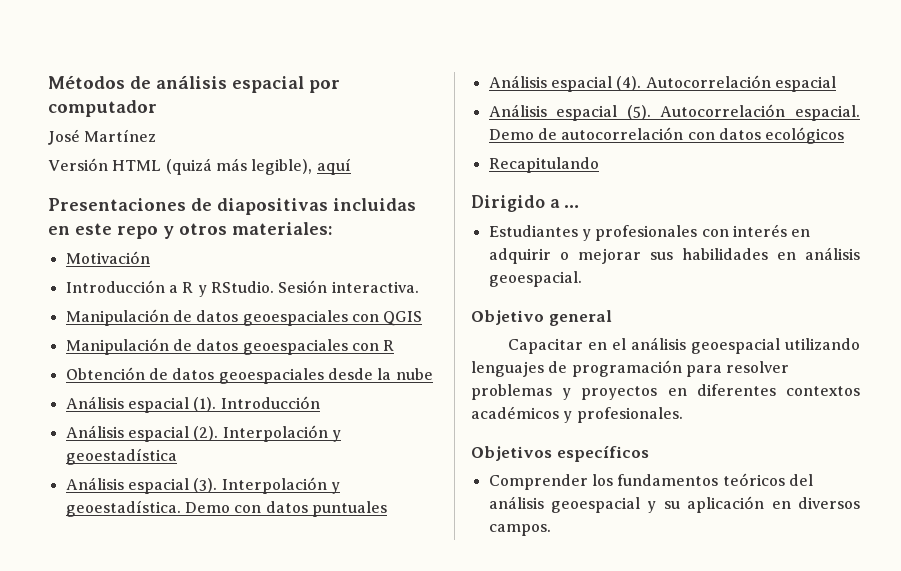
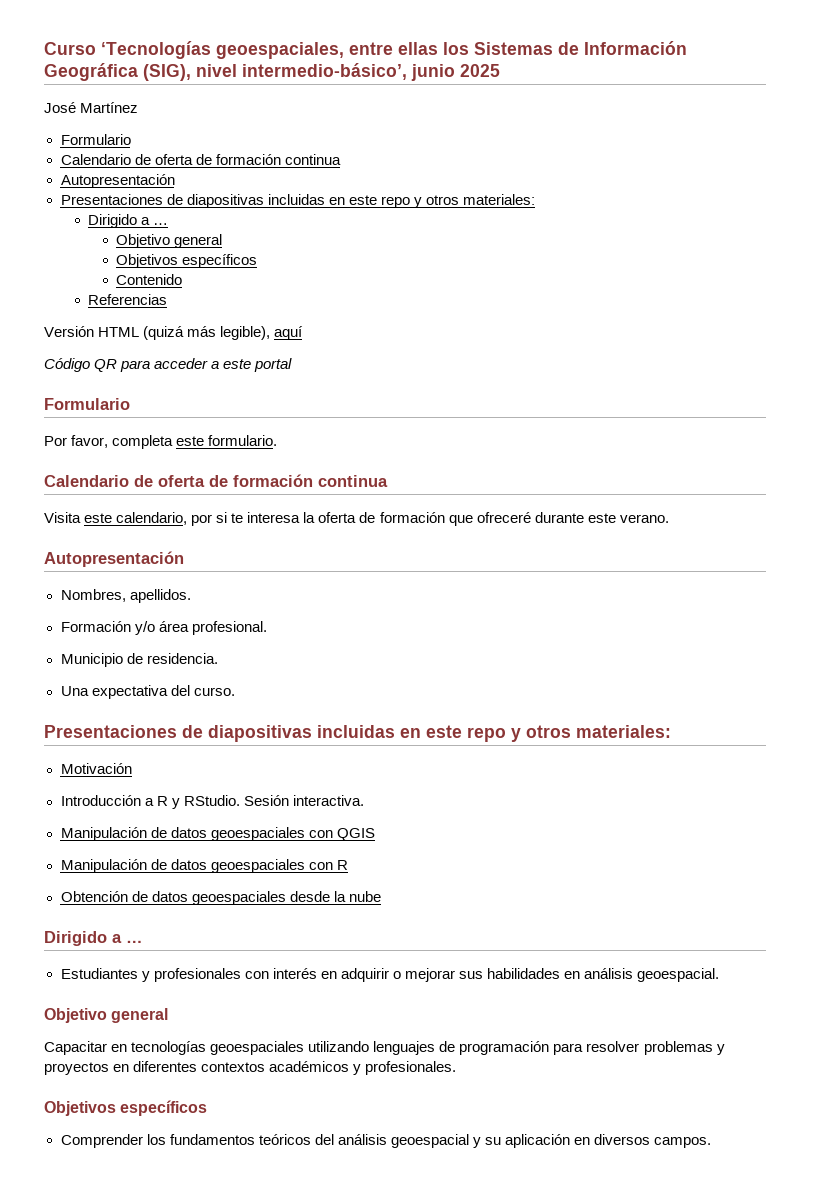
[48,75,340,93] [48,100,157,117] [48,129,157,145] Métodos de análisis espacial por computador // José Martínez -> [44,41,687,59] [44,63,500,81] [44,102,139,113] [60,134,131,145] [60,154,341,165] [60,174,175,188] [60,194,535,208] [88,214,169,228] [116,234,223,248] [116,254,258,268] [116,274,183,285] [88,294,168,305] Curso ‘Tecnologías geoespaciales, entre ellas los Sistemas de Información Geográfica (SIG), nivel intermedio-básico’, junio 2025 // José Martínez // Formulario // Calendario de oferta de formación continua // Autopresentación // Presentaciones de diapositivas incluidas en este repo y otros materiales: // Dirigido a … // Objetivo general // Objetivos específicos // Contenido // Referencias
(351, 166) none -> [44,358,293,372] [44,398,130,410] [44,435,278,449] [44,474,388,487] [44,512,669,526] [44,551,184,567] [60,589,191,603] [60,621,267,635] [60,653,218,667] [60,685,235,699] // Código QR para acceder a este portal // Formulario // Por favor, completa este formulario. // Calendario de oferta de formación continua // Visita este calendario, por si te interesa la oferta de formación que ofreceré durante este verano. // Autopresentación // Nombres, apellidos. // Formación y/o área profesional. // Municipio de residencia. // Una expectativa del curso.
[65,396,320,413] [65,425,341,442] [65,448,177,465] [65,477,340,494] [65,500,387,517] [488,75,836,92] [488,104,860,121] [488,127,845,144] [488,157,599,173] // Análisis espacial (1). Introducción // Análisis espacial (2). Interpolación y geoestadística // Análisis espacial (3). Interpolación y geoestadística. Demo con datos puntuales // Análisis espacial (4). Autocorrelación espacial // Análisis espacial (5). Autocorrelación espacial. Demo de autocorrelación con datos ecológicos // Recapitulando -> (381, 896) none
[611,337,780,354] el análisis geoespacial -> [131,1041,305,1055] tecnologías geoespaciales

